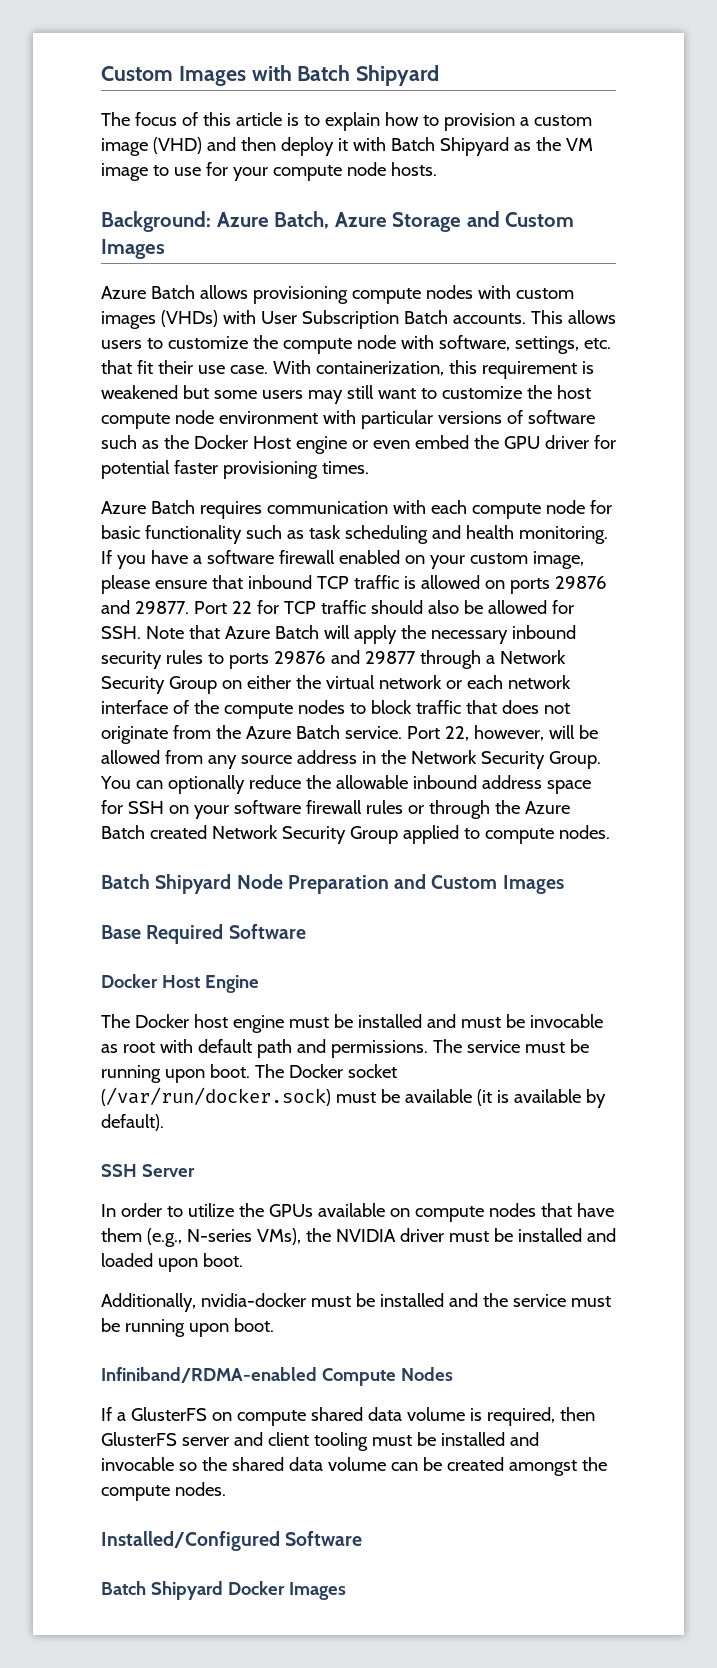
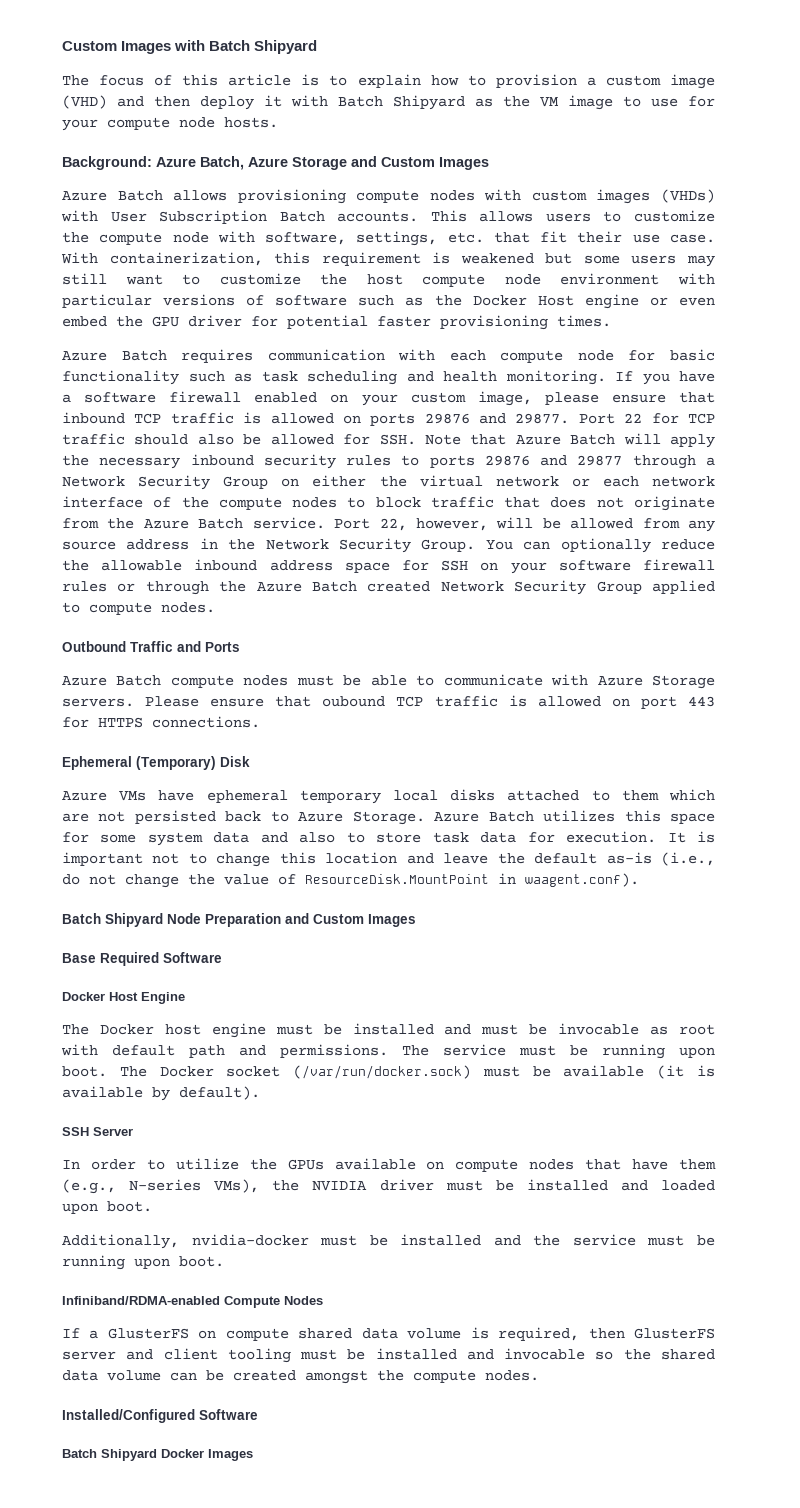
(610, 832) none -> [62,641,240,652] [62,674,715,689] [62,695,715,709] [62,716,260,728] [62,756,250,770] [62,789,715,804] [62,810,715,825] [62,831,715,846] [62,852,715,867] [62,873,639,888] // Outbound Traffic and Ports // Azure Batch compute nodes must be able to communicate with Azure Storage servers. Please ensure that oubound TCP traffic is allowed on port 443 for HTTPS connections. // Ephemeral (Temporary) Disk // Azure VMs have ephemeral temporary local disks attached to them which are not persisted back to Azure Storage. Azure Batch utilizes this space for some system data and also to store task data for execution. It is important not to change this location and leave the default as-is (i.e., do not change the value of ResourceDisk.MountPoint in waagent.conf).

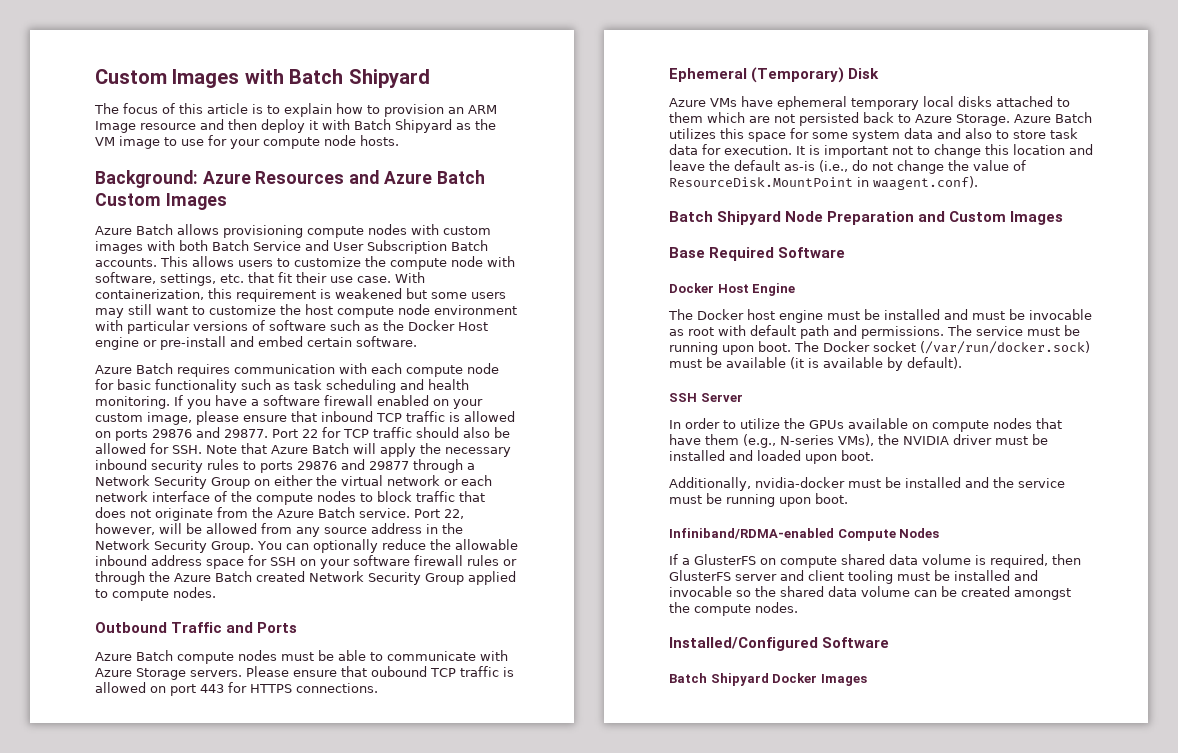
[586,74,716,89] [62,95,107,109] a custom image (VHD) -> [448,105,497,114] [95,121,196,133] an ARM Image resource
[200,156,377,170] Batch, Azure Storage and -> [255,170,485,184] Resources and Azure Batch
[660,189,715,203] [61,210,98,222] (VHDs) with -> [147,240,329,251] with both Batch Service and
[678,297,715,306] [62,315,611,330] even embed the GPU driver for potential faster provisioning times. -> [160,336,417,350] pre-install and embed certain software.

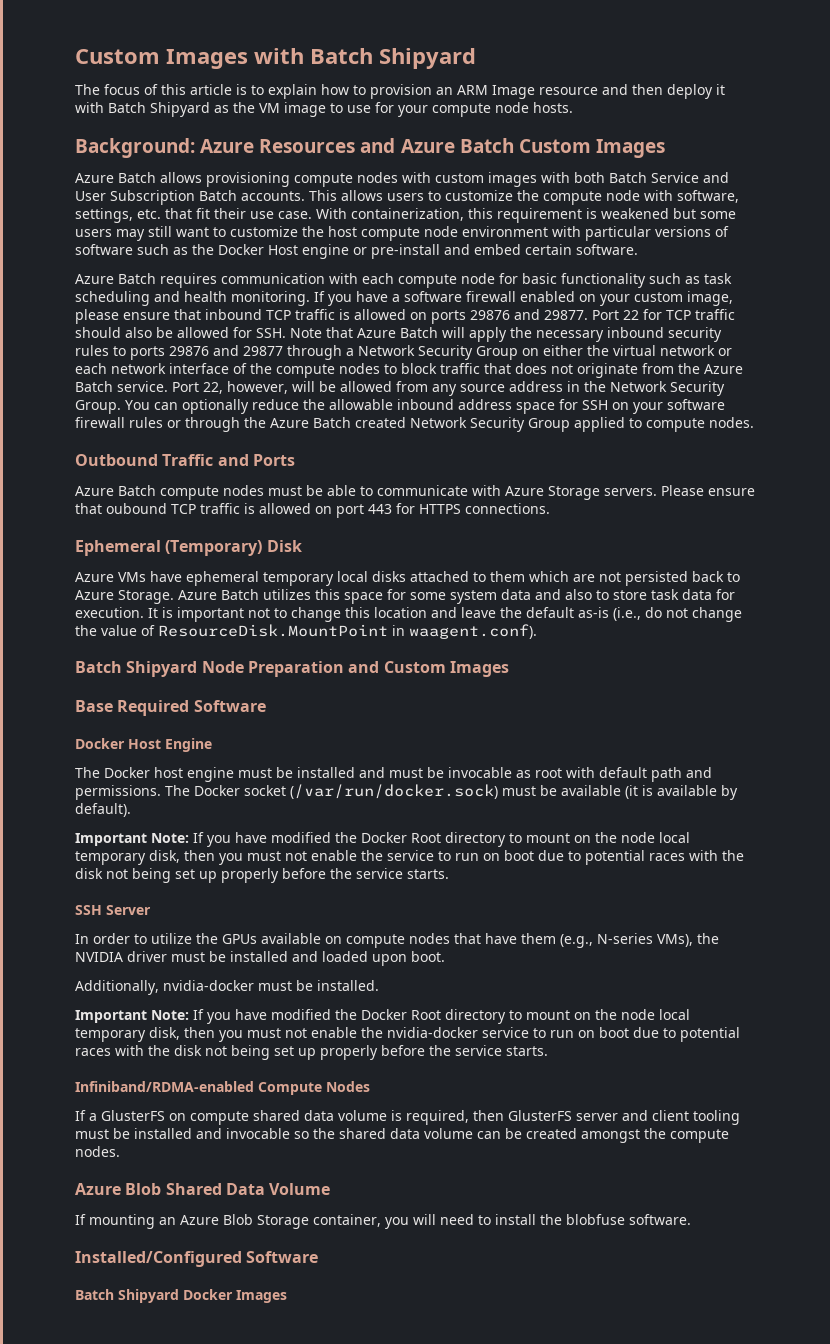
[976,325,1080,336] [669,341,819,355] service must be running upon boot. The -> (190, 790) none
(962, 363) none -> [75,832,690,847] [75,850,744,865] [75,868,449,883] // Important Note: If you have modified the Docker Root directory to mount on the node local temporary disk, then you must not enable the service to run on boot due to potential races with the disk not being set up properly before the service starts.
[905,477,1065,488] [669,493,848,507] installed and the service must be running upon boot. -> [317,980,379,991] [75,1009,690,1024] [75,1027,740,1042] [75,1045,548,1060] installed. // Important Note: If you have modified the Docker Root directory to mount on the node local temporary disk, then you must not enable the nvidia-docker service to run on boot due to potential races with the disk not being set up properly before the service starts.
(798, 607) none -> [75,1183,331,1195] [75,1214,691,1229] // Azure Blob Shared Data Volume // If mounting an Azure Blob Storage container, you will need to install the blobfuse software.

